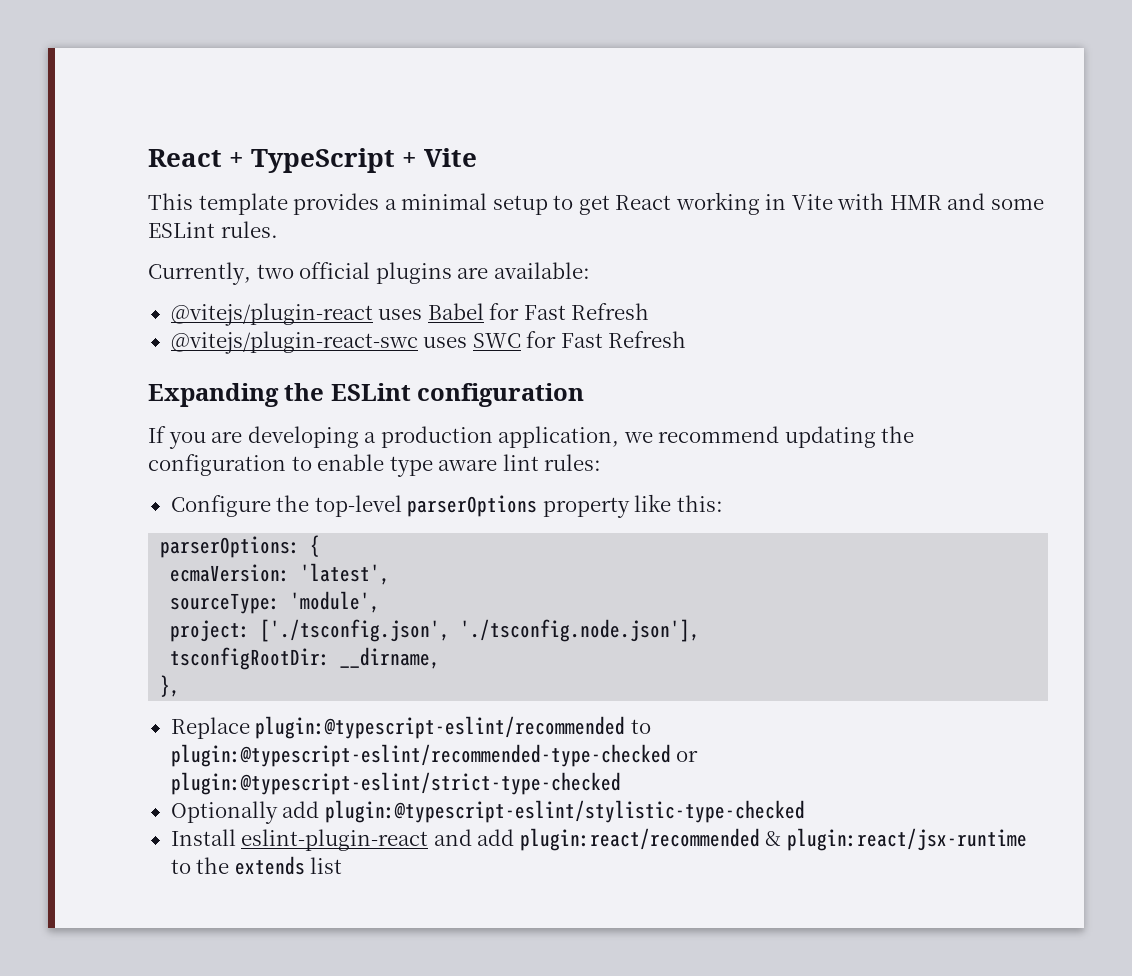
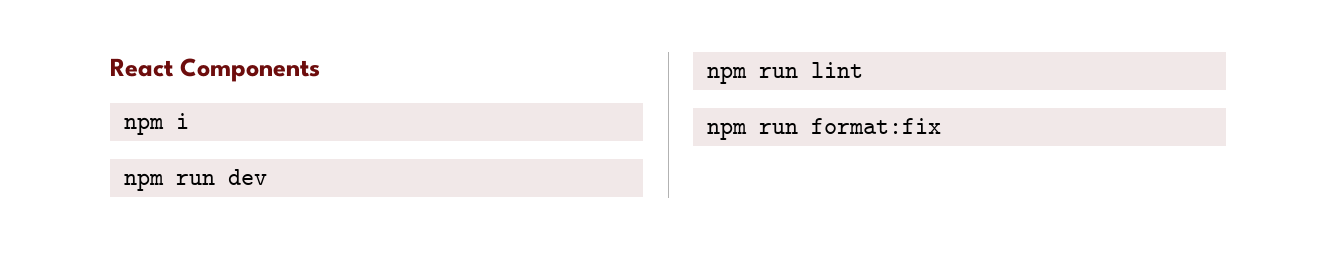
[148,148,478,173] [148,192,1045,215] [148,221,278,238] [148,262,590,285] [170,303,650,326] [170,331,687,354] [148,383,585,407] [148,426,915,449] [148,454,602,477] [170,494,723,518] [160,535,321,558] [170,563,391,585] [170,591,381,614] [170,619,701,642] [170,647,441,670] [160,675,181,697] [170,716,651,739] [170,744,699,767] [170,772,621,795] [170,800,805,824] [170,828,1027,851] [170,856,343,875] React + TypeScript + Vite // This template provides a minimal setup to get React working in Vite with HMR and some ESLint rules. // Currently, two official plugins are available: // @vitejs/plugin-react uses Babel for Fast Refresh // @vitejs/plugin-react-swc uses SWC for Fast Refresh // Expanding the ESLint configuration // If you are developing a production application, we recommend updating the configuration to enable type aware lint rules: // Configure the top-level parserOptions property like this: // parserOptions: { // ecmaVersion: 'latest', // sourceType: 'module', // project: ['./tsconfig.json', './tsconfig.node.json'], // tsconfigRootDir: __dirname, // }, // Replace plugin:@typescript-eslint/recommended to plugin:@typescript-eslint/recommended-type-checked or plugin:@typescript-eslint/strict-type-checked // Optionally add plugin:@typescript-eslint/stylistic-type-checked // Install eslint-plugin-react and add plugin:react/recommended & plugin:react/jsx-runtime to the extends list -> [110,58,321,82] [123,113,189,135] [123,169,267,191] [706,62,863,84] [706,118,941,140] React Components // npm i // npm run dev // npm run lint // npm run format:fix

